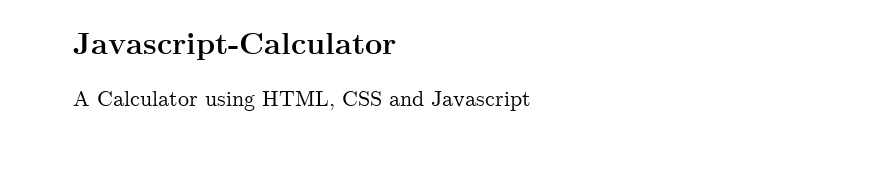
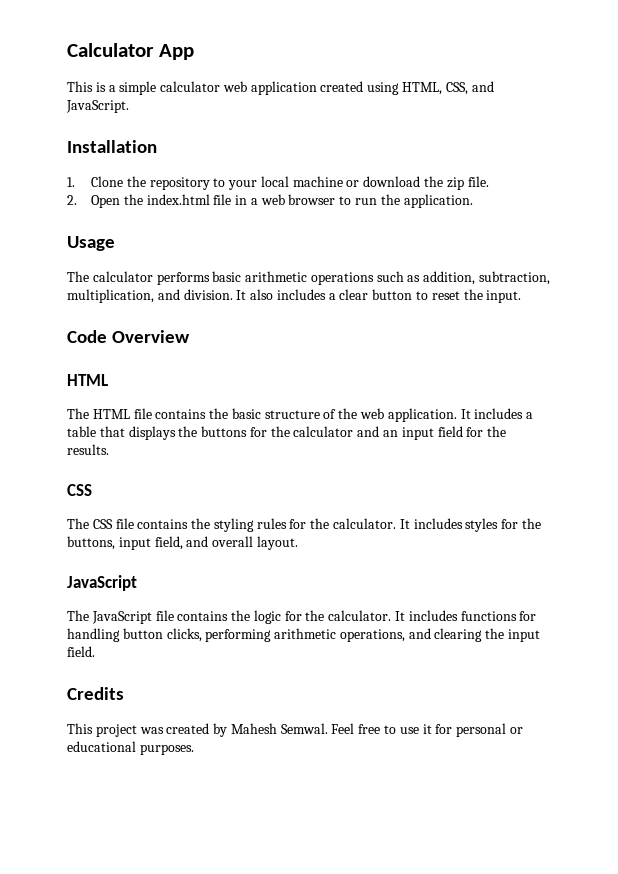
[73,33,396,60] [73,90,531,111] Javascript-Calculator // A Calculator using HTML, CSS and Javascript -> [67,43,194,60] [67,81,494,95] [66,100,129,113] [67,140,157,153] [67,176,489,190] [67,194,473,208] [67,236,115,251] [67,271,551,285] [67,289,522,303] [67,330,190,343] [67,374,108,386] [67,408,534,422] [67,426,507,440] [67,444,109,455] [67,484,92,496] [67,518,541,532] [67,536,298,550] [67,575,137,591] [67,610,537,624] [67,628,541,642] [67,646,95,657] [67,687,124,700] [67,723,523,737] [67,741,194,755] Calculator App // This is a simple calculator web application created using HTML, CSS, and JavaScript. // Installation // 1. Clone the repository to your local machine or download the zip file. // 2. Open the index.html file in a web browser to run the application. // Usage // The calculator performs basic arithmetic operations such as addition, subtraction, multiplication, and division. It also includes a clear button to reset the input. // Code Overview // HTML // The HTML file contains the basic structure of the web application. It includes a table that displays the buttons for the calculator and an input field for the results. // CSS // The CSS file contains the styling rules for the calculator. It includes styles for the buttons, input field, and overall layout. // JavaScript // The JavaScript file contains the logic for the calculator. It includes functions for handling button clicks, performing arithmetic operations, and clearing the input field. // Credits // This project was created by Mahesh Semwal. Feel free to use it for personal or educational purposes.

